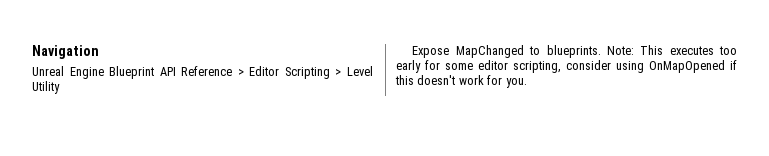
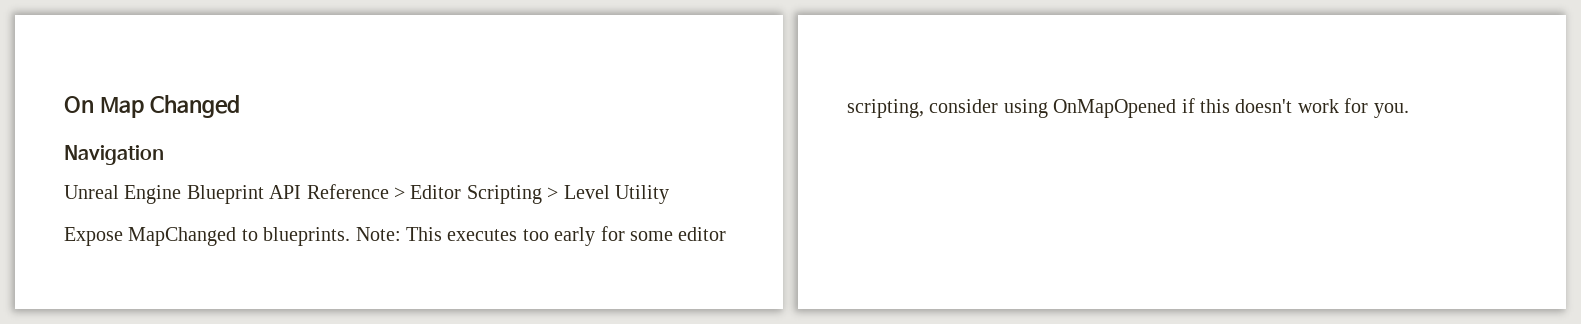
(32, 52) none -> [64,95,240,118] On Map Changed //

